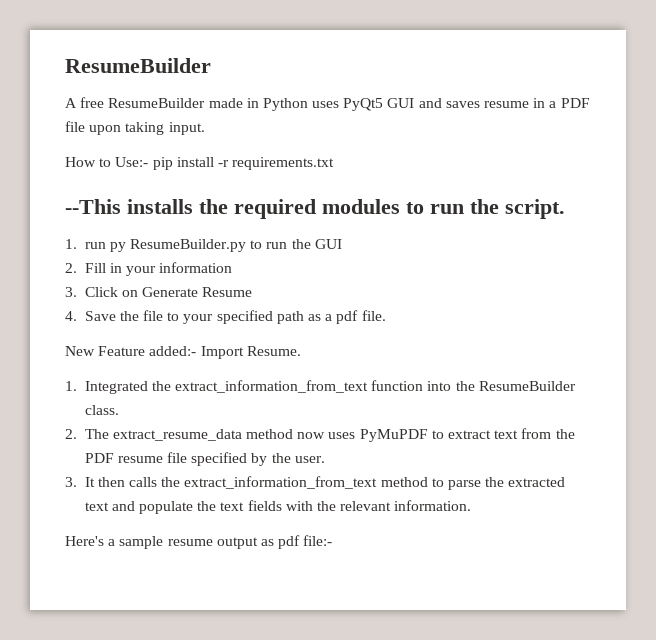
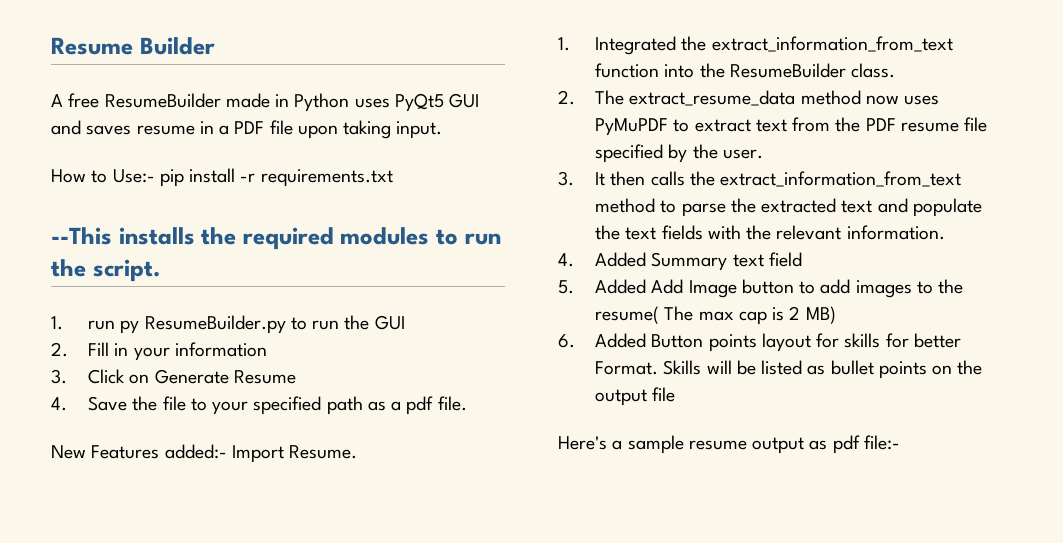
[65,58,211,73] ResumeBuilder -> [51,37,215,55] Resume Builder
[98,346,146,356] Feature -> [91,445,160,459] Features
(472, 505) none -> [558,252,802,271] [558,279,964,298] [595,306,836,325] [558,333,961,352] [595,360,983,379] [595,387,676,406] // 4. Added Summary text field // 5. Added Add Image button to add images to the resume( The max cap is 2 MB) // 6. Added Button points layout for skills for better Format. Skills will be listed as bullet points on the output file

